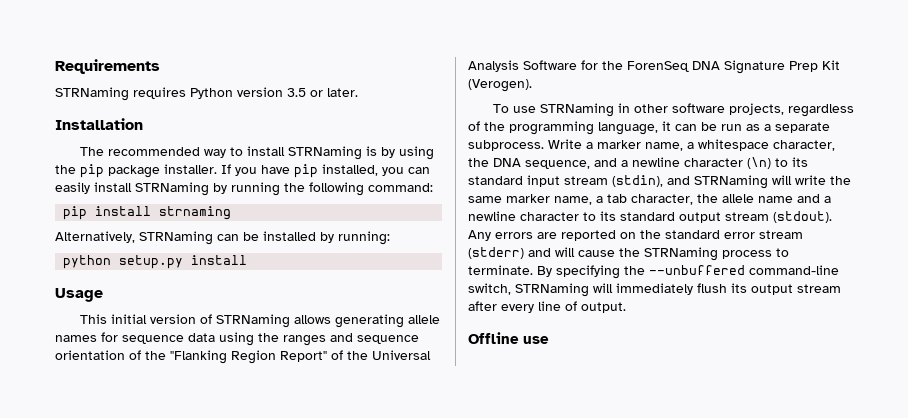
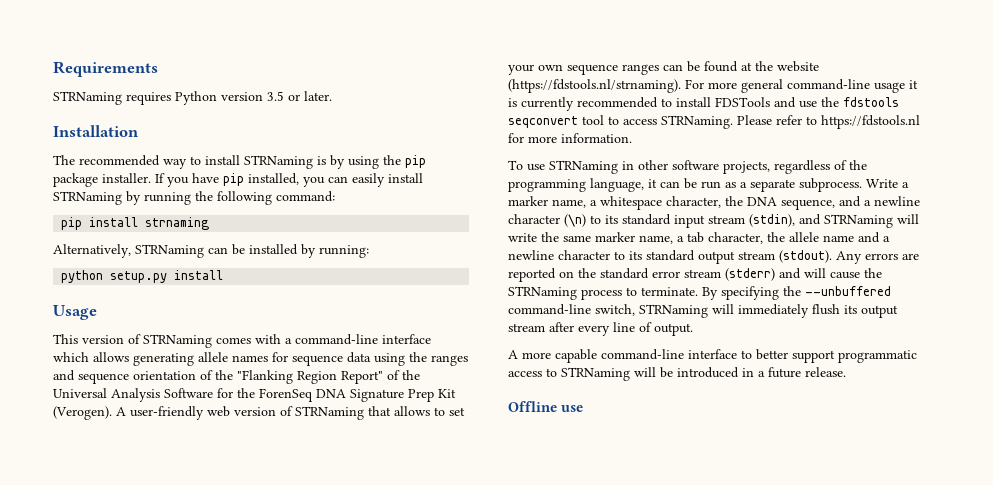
[111,314,291,328] initial version of STRNaming -> [82,334,431,348] [53,352,89,362] version of STRNaming comes with a command-line interface which
(532, 85) none -> [116,406,465,420] [508,61,819,75] [508,79,918,93] [508,97,899,111] [508,115,920,129] [508,133,632,143] A user-friendly web version of STRNaming that allows to set your own sequence ranges can be found at the website (https://fdstools.nl/strnaming). For more general command-line usage it is currently recommended to install FDSTools and use the fdstools seqconvert tool to access STRNaming. Please refer to https://fdstools.nl for more information.
(626, 307) none -> [508,349,917,363] [508,367,846,381] // A more capable command-line interface to better support programmatic access to STRNaming will be introduced in a future release.

